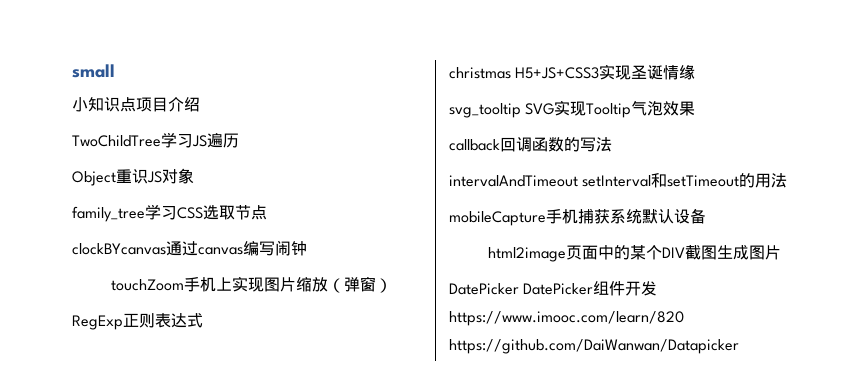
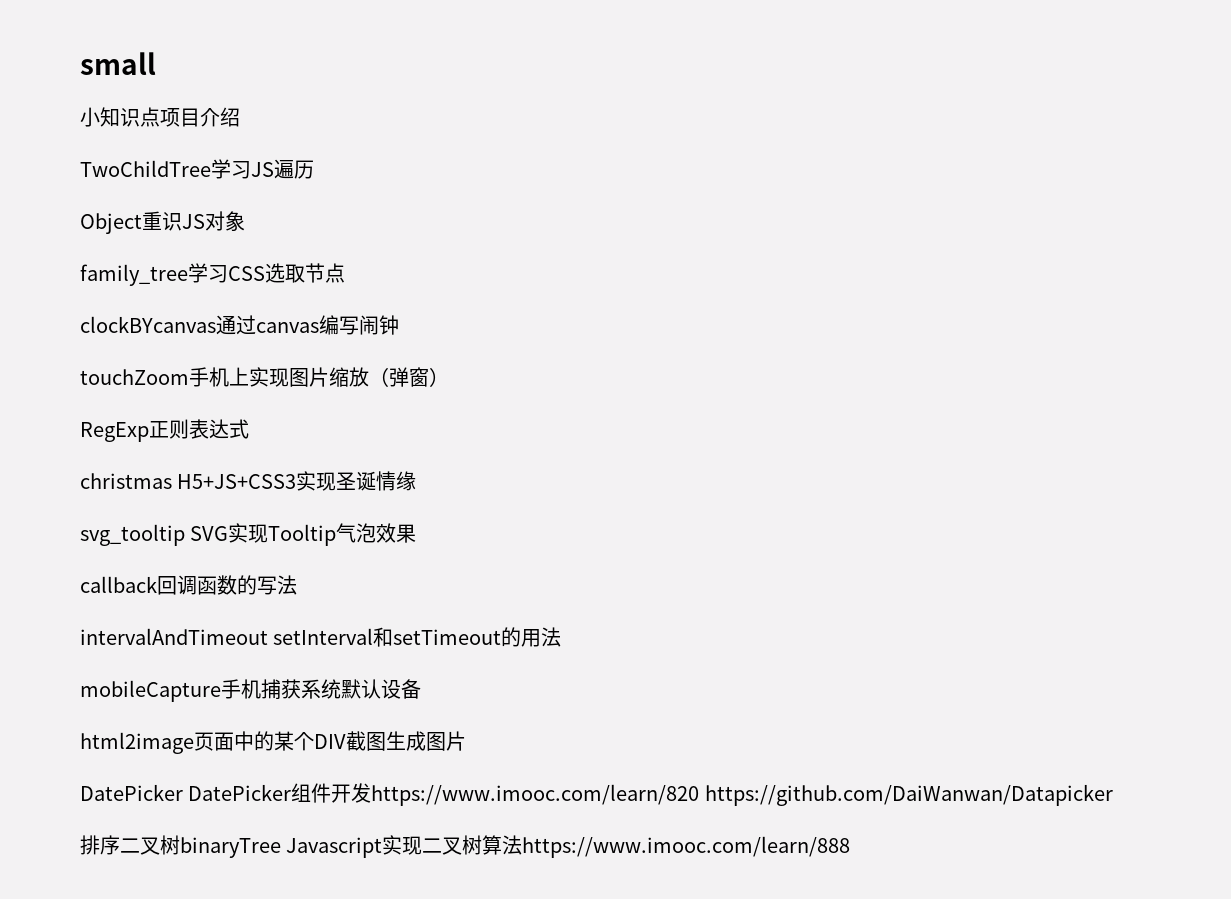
(739, 346) none -> [80,835,851,858] // 排序二叉树binaryTree Javascript实现二叉树算法https://www.imooc.com/learn/888

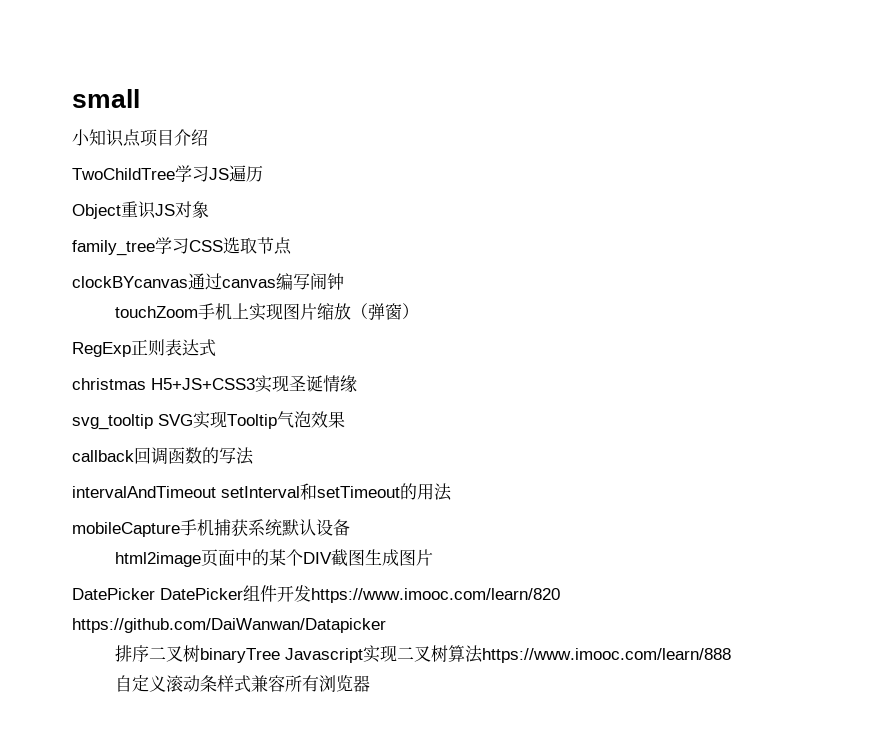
(851, 847) none -> [114,675,370,693] // 自定义滚动条样式兼容所有浏览器

